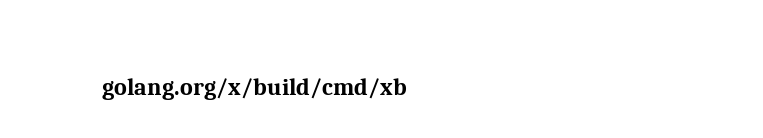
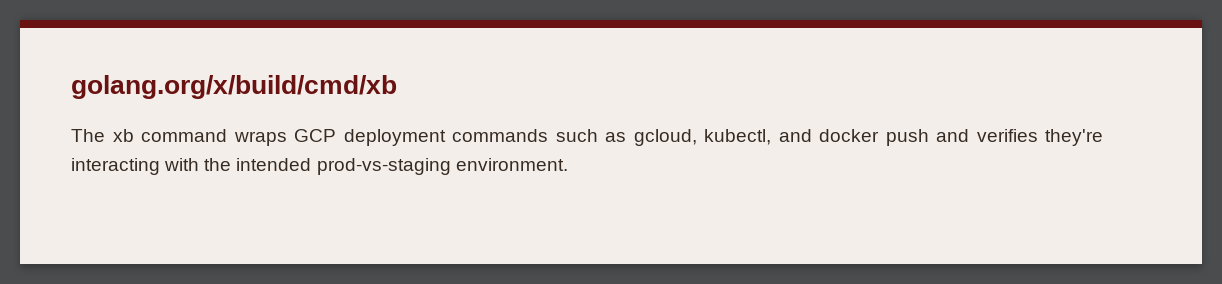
(407, 89) none -> [71,129,1103,146] [71,158,568,175] // The xb command wraps GCP deployment commands such as gcloud, kubectl, and docker push and verifies they're interacting with the intended prod-vs-staging environment.

